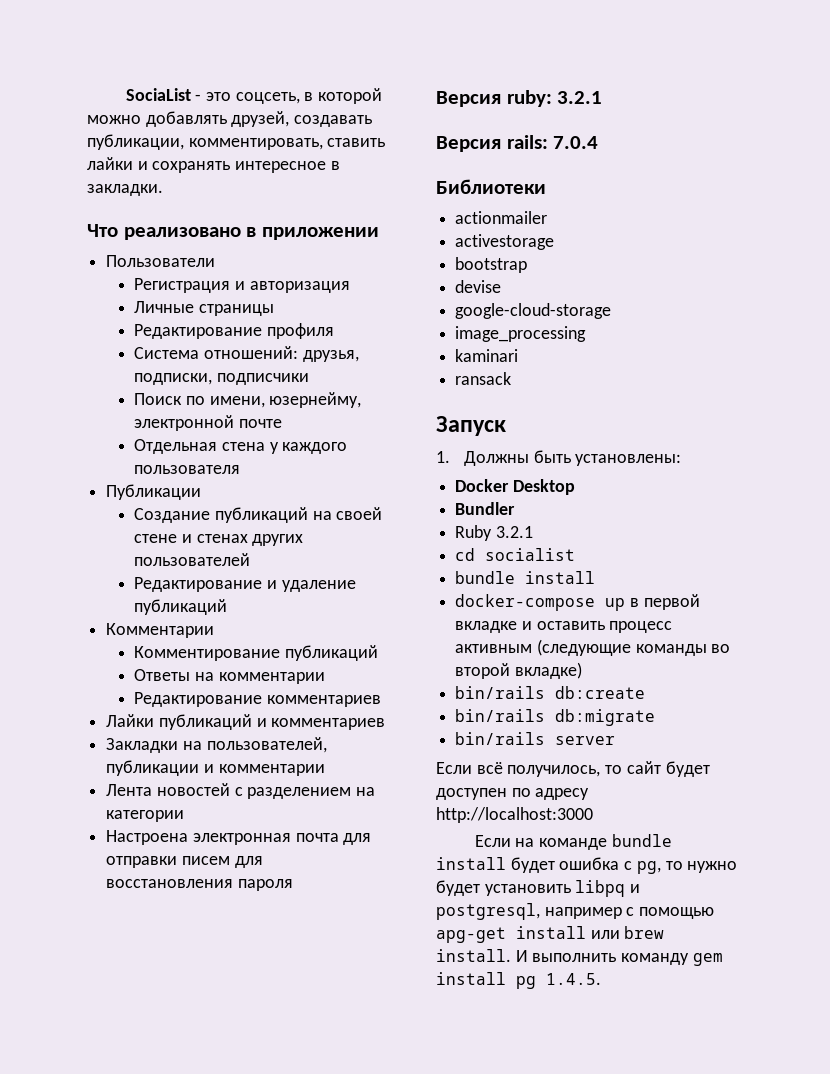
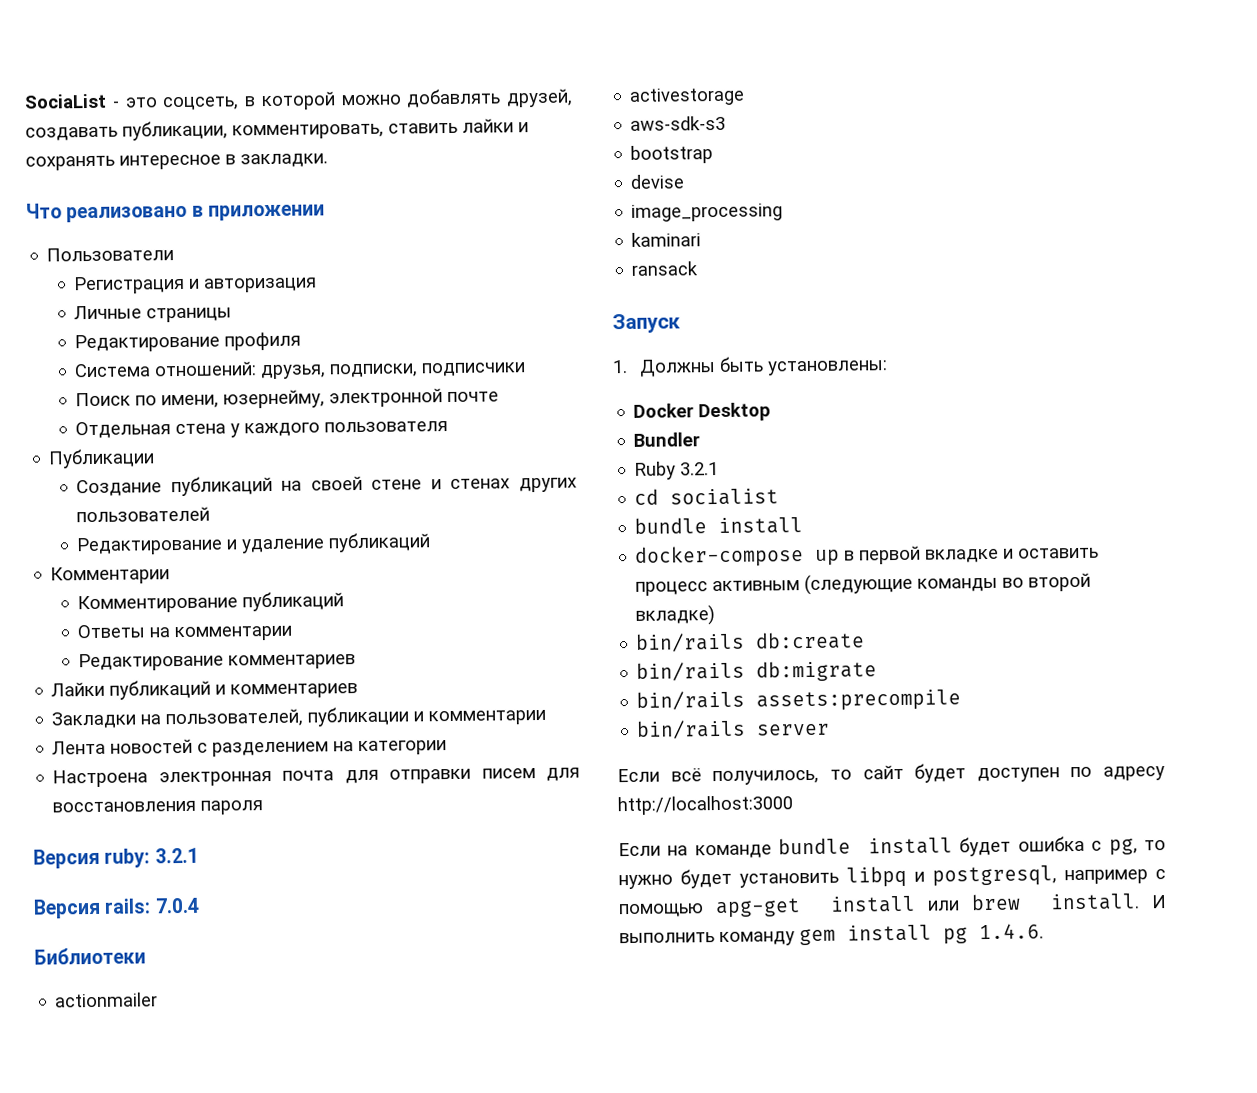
(555, 242) none -> [630,115,727,131] // aws-sdk-s3
[455,303,612,319] // google-cloud-storage -> (686, 181) none
(656, 717) none -> [636,689,962,712] // bin/rails assets:precompile
[546,973,601,985] 1.4.5. -> [979,923,1044,940] 1.4.6.

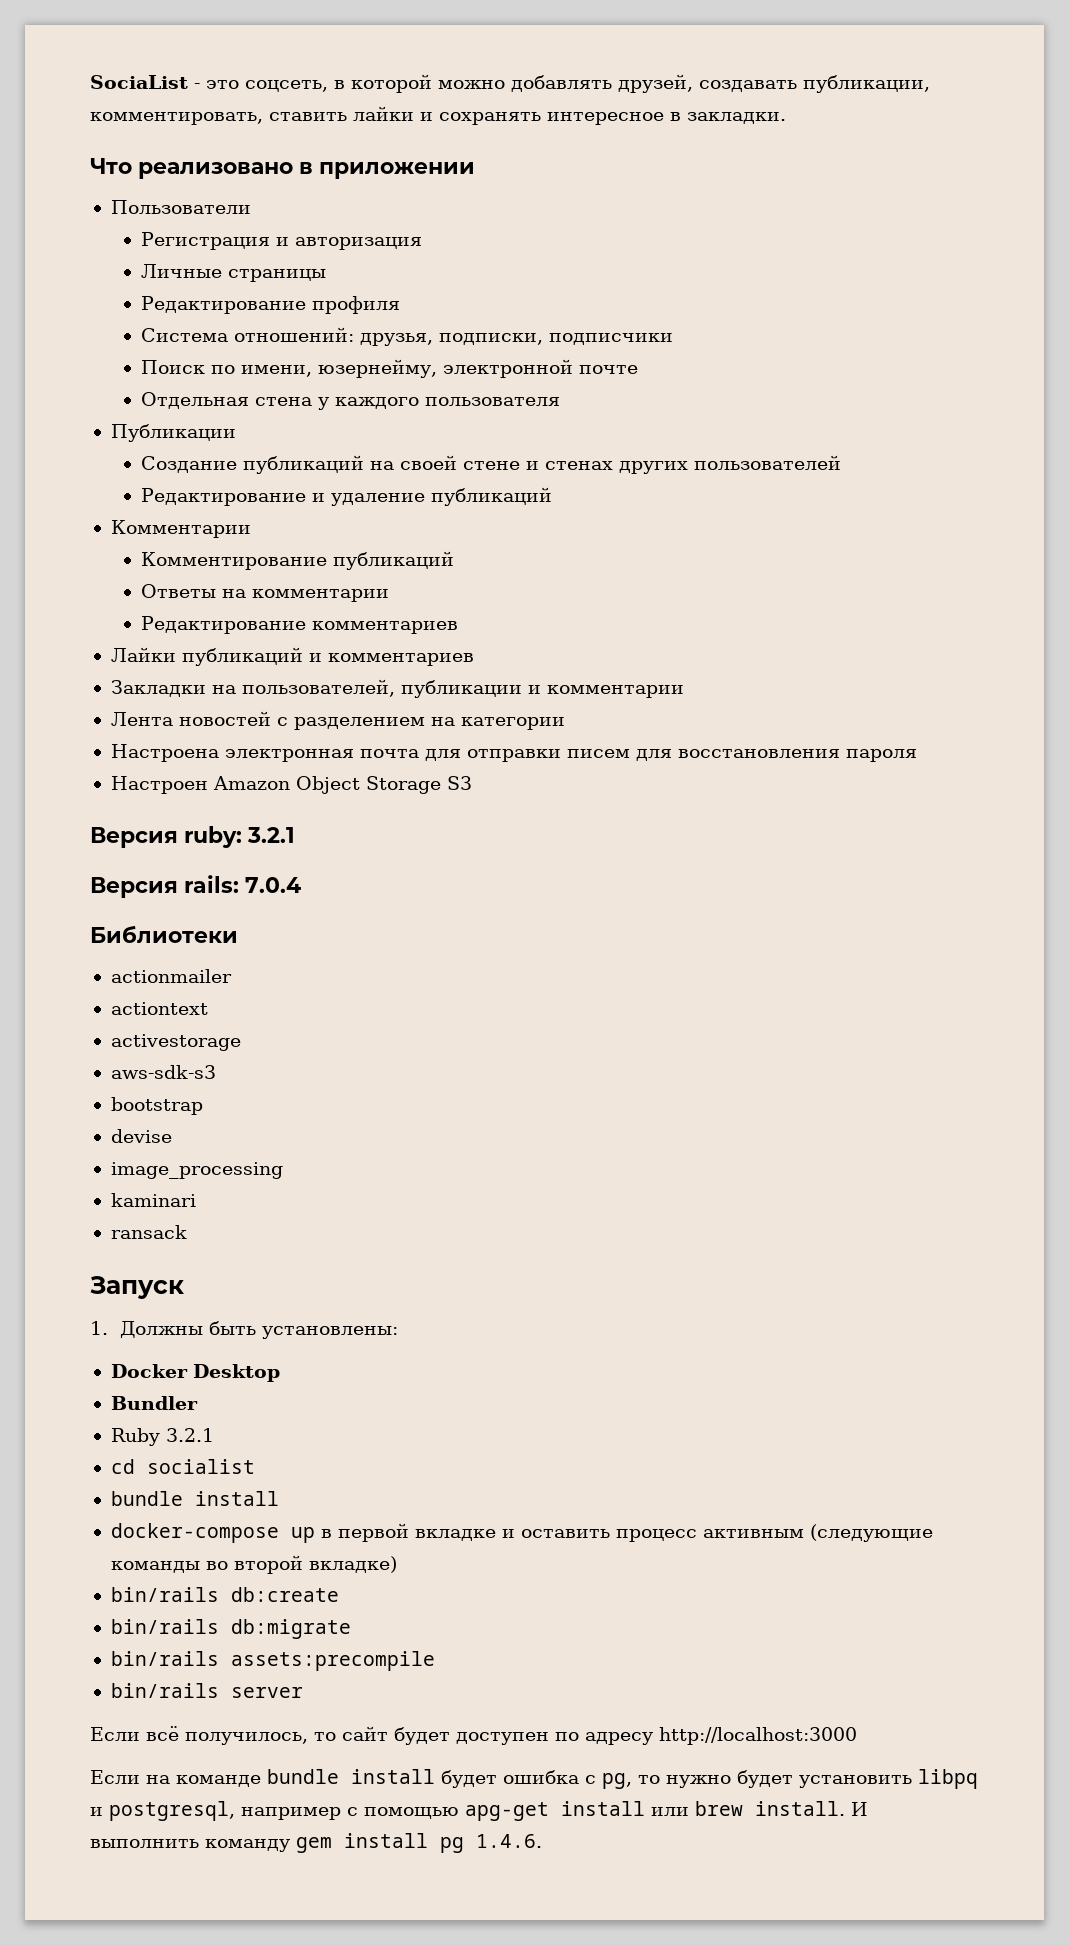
(264, 807) none -> [110,776,472,794] // Настроен Amazon Object Storage S3
(159, 1000) none -> [110,1002,208,1015] // actiontext

